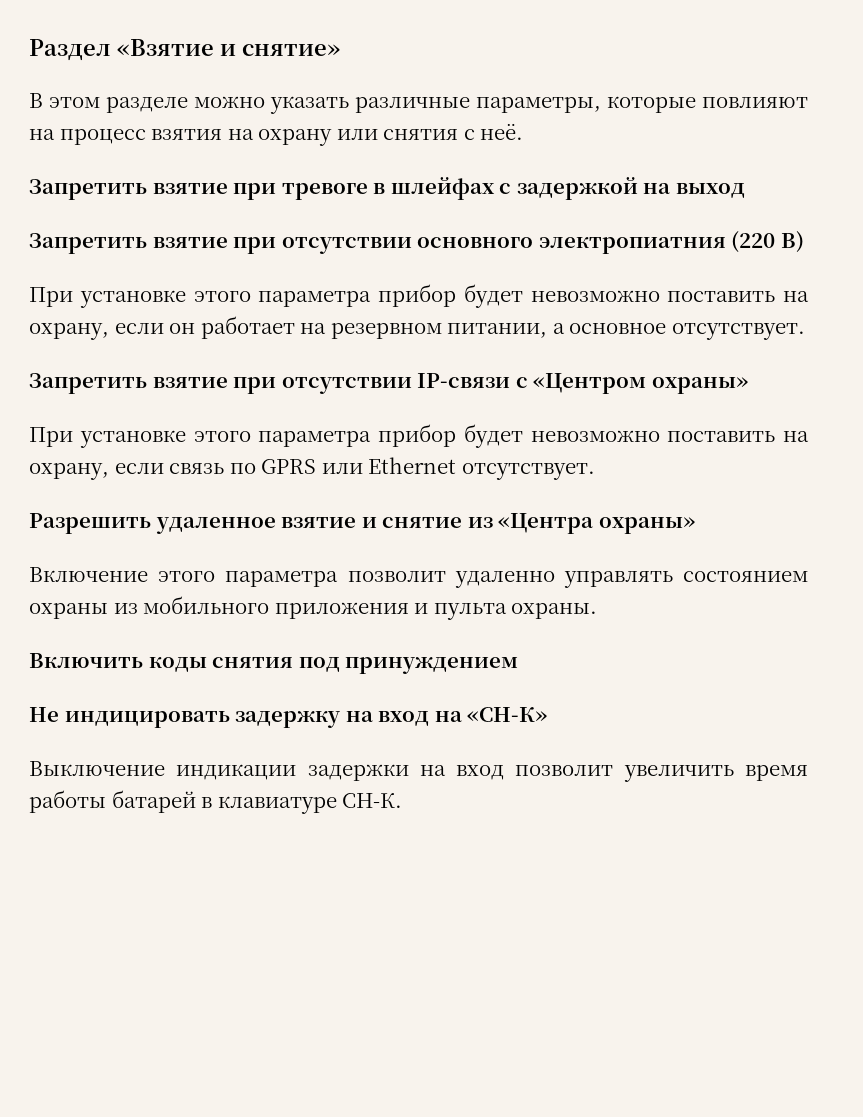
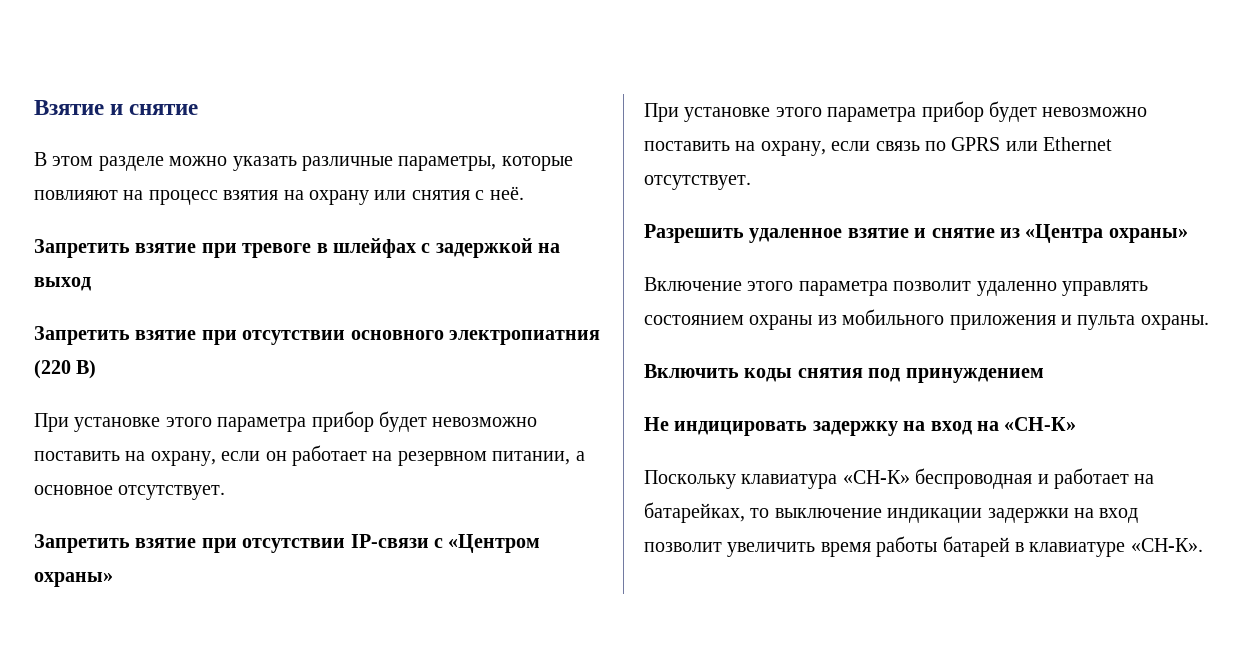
[29,39,340,61] Раздел «Взятие и снятие» -> [34,100,199,115] Взятие и снятие
[29,761,165,776] Выключение -> [644,468,1155,489] [644,502,882,523] Поскольку клавиатура «СН-К» беспроводная и работает на батарейках, то выключение
[342,793,403,808] СН-К. -> [1130,538,1203,552] «СН-К».

